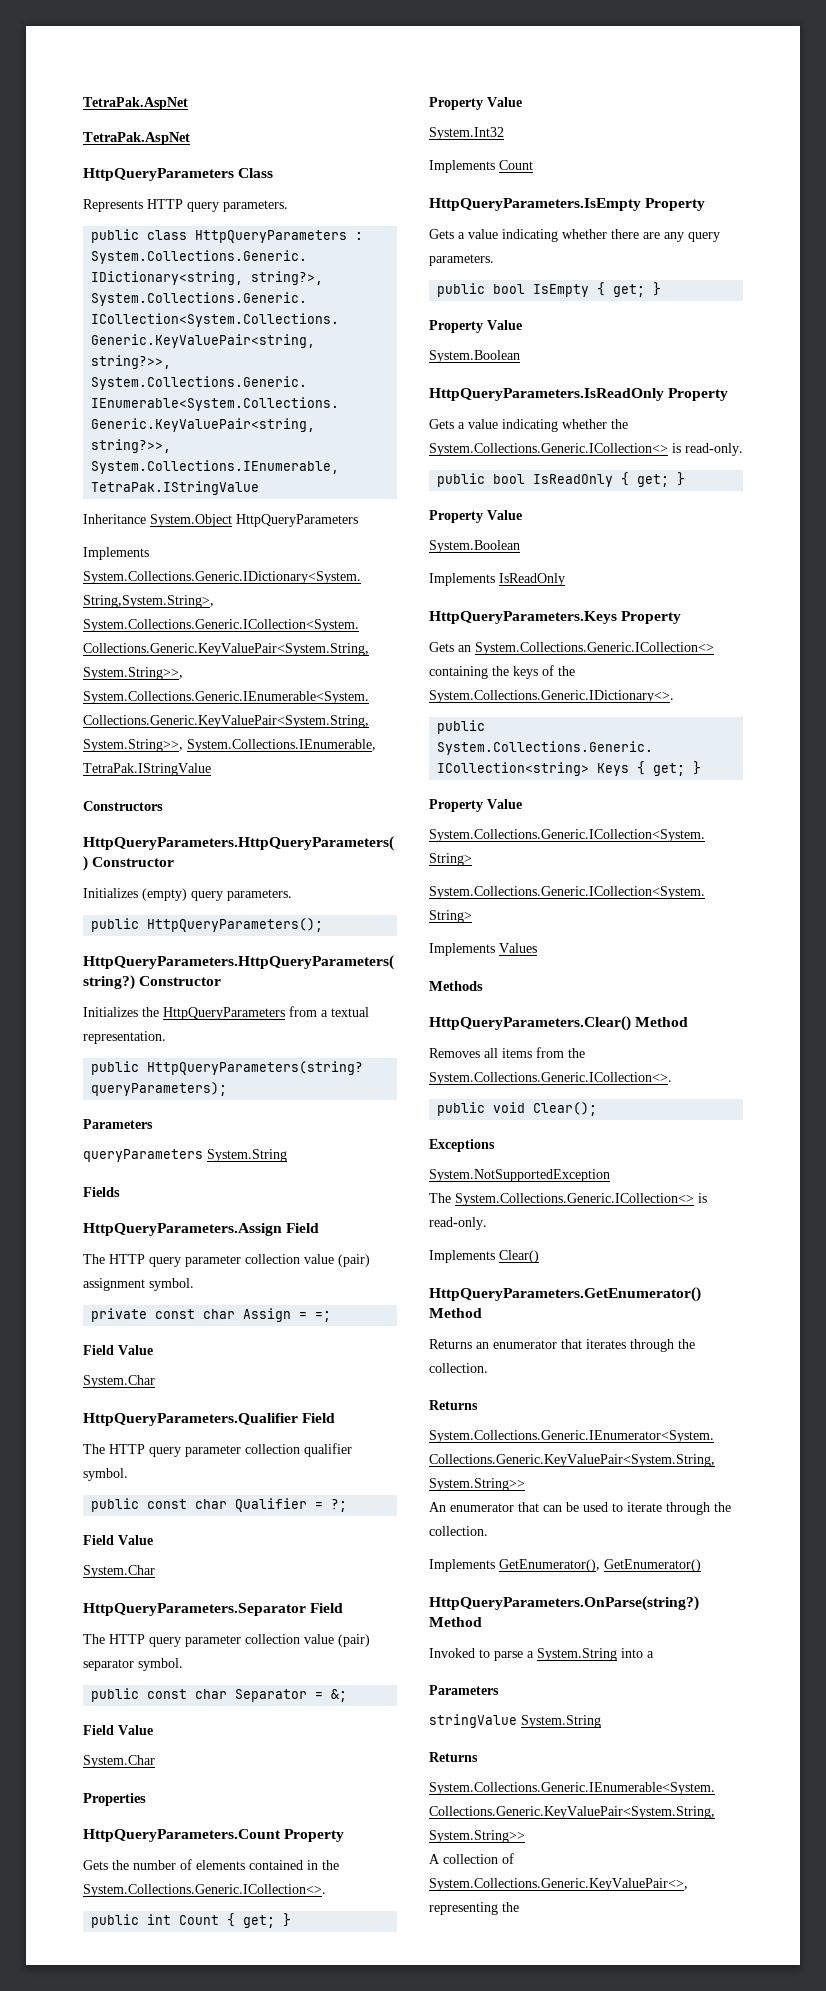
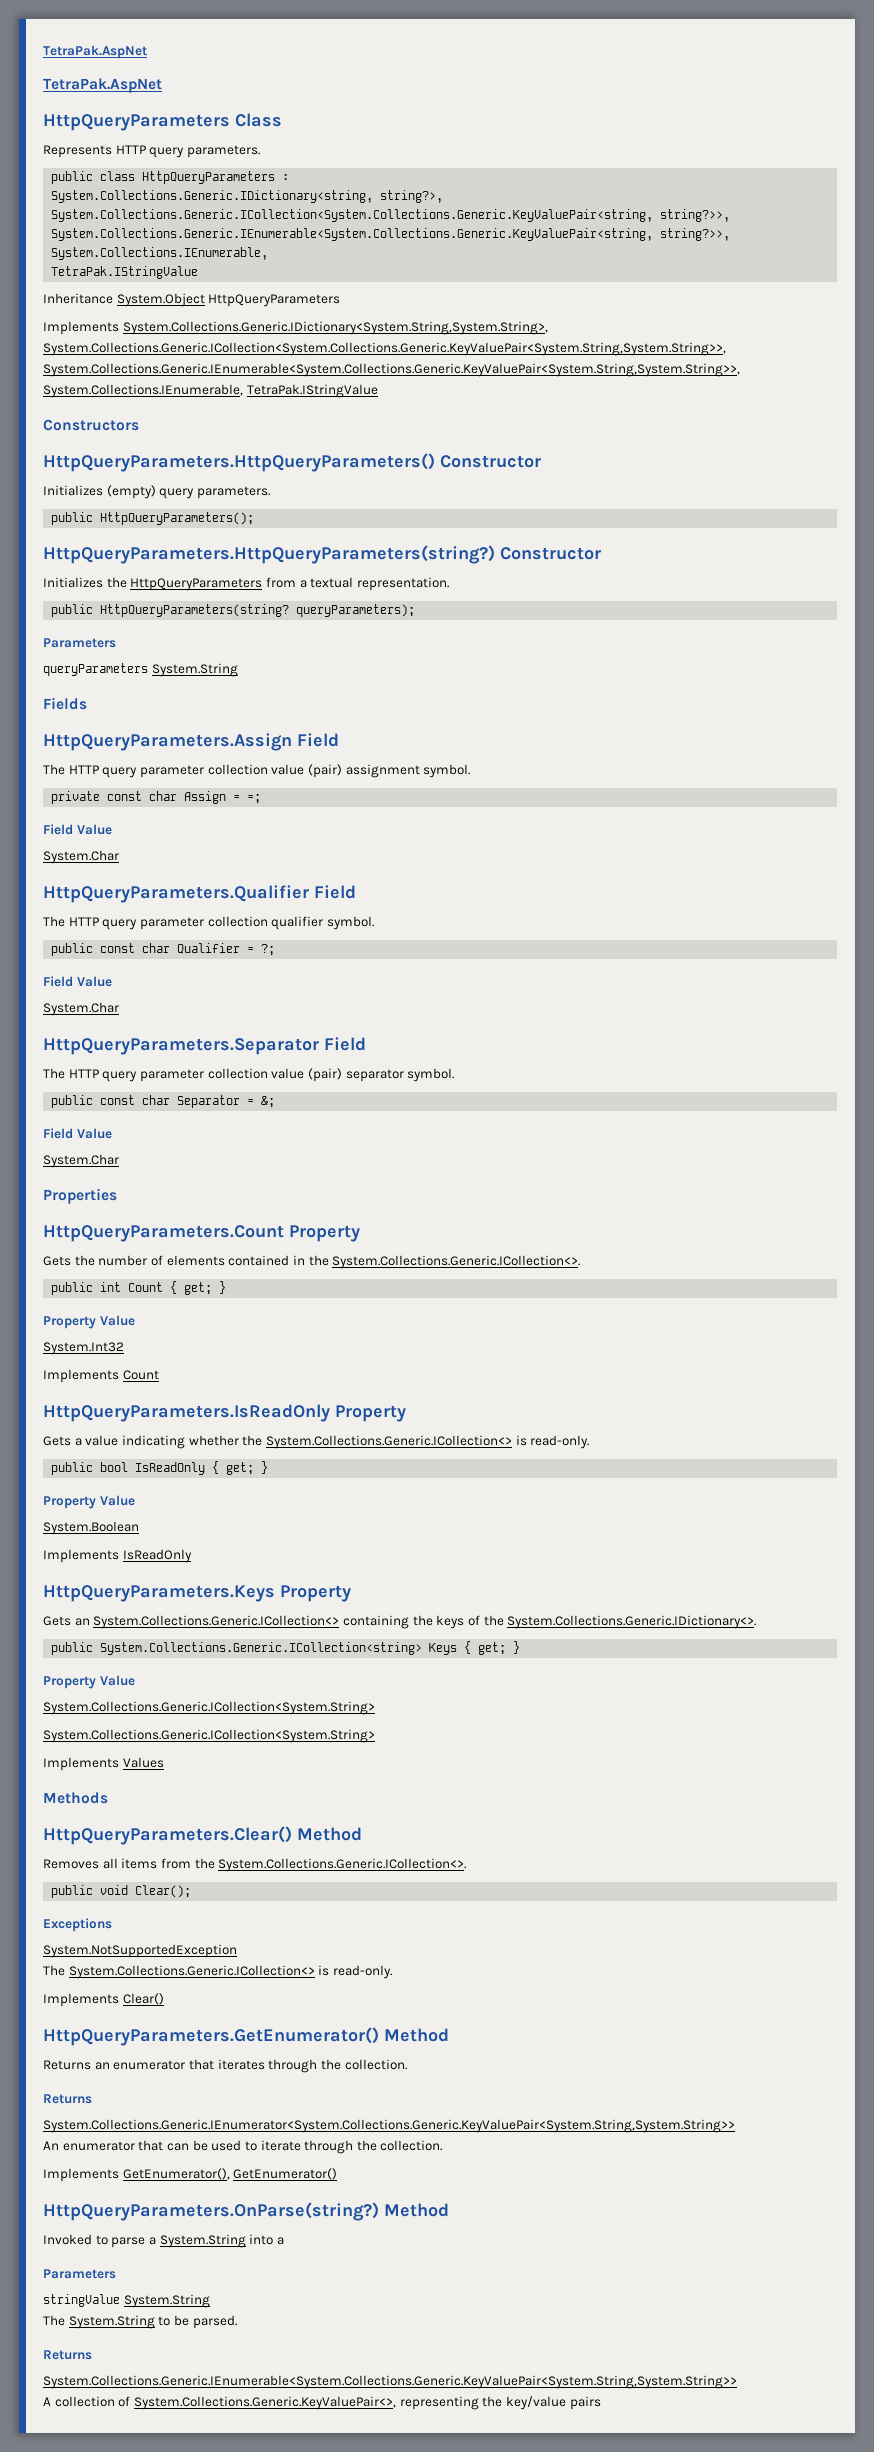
[429,198,706,211] [429,229,720,242] [429,254,494,266] [437,282,662,297] [429,320,522,333] [429,350,520,363] // HttpQueryParameters.IsEmpty Property // Gets a value indicating whether there are any query parameters. // public bool IsEmpty { get; } // Property Value // System.Boolean -> (159, 1375) none
(601, 1721) none -> [43,2315,237,2329] // The System.String to be parsed.
(519, 1907) none -> [505,2396,601,2410] key/value pairs

